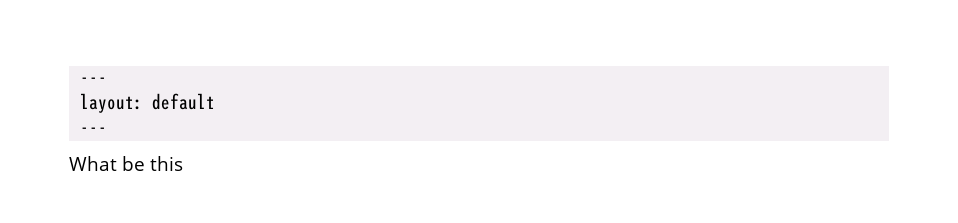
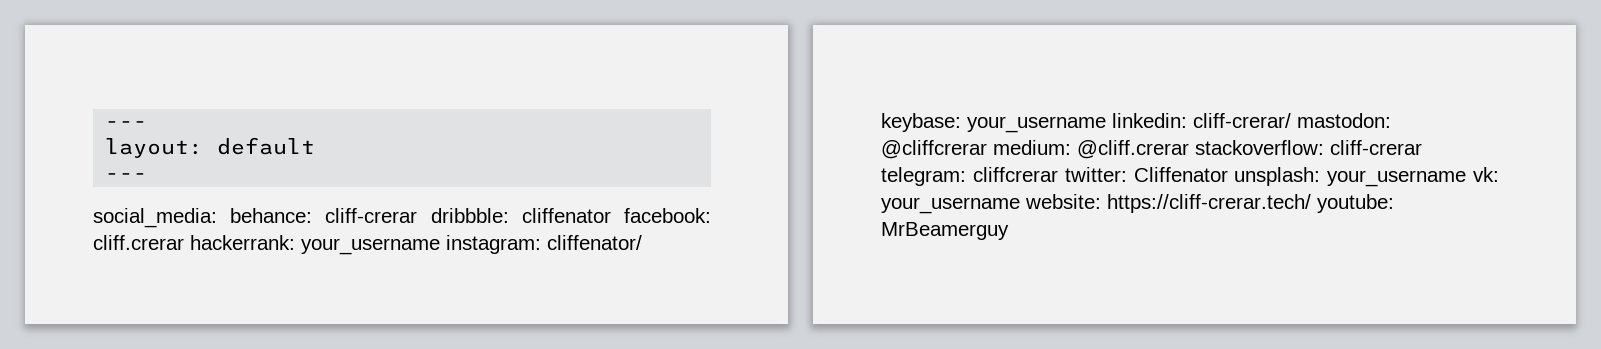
[69,156,183,171] What be this -> [93,208,711,228] [93,235,642,255] [881,113,1391,133] [881,140,1422,159] [881,167,1499,187] [881,194,1394,214] [881,222,1009,240] social_media: behance: cliff-crerar dribbble: cliffenator facebook: cliff.crerar hackerrank: your_username instagram: cliffenator/ keybase: your_username linkedin: cliff-crerar/ mastodon: @cliffcrerar medium: @cliff.crerar stackoverflow: cliff-crerar telegram: cliffcrerar twitter: Cliffenator unsplash: your_username vk: your_username website: https://cliff-crerar.tech/ youtube: MrBeamerguy

